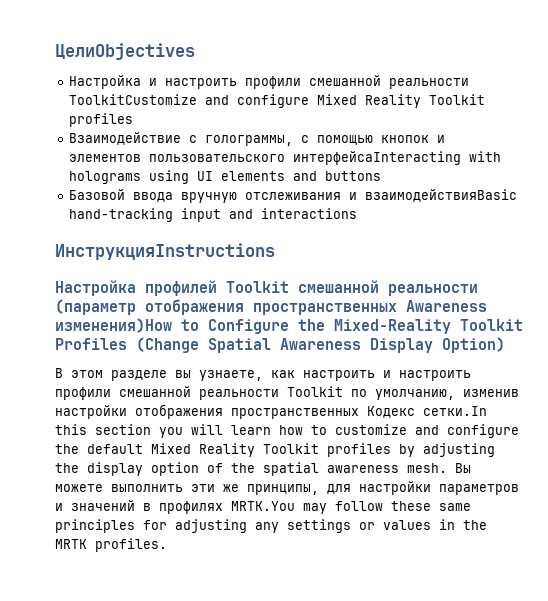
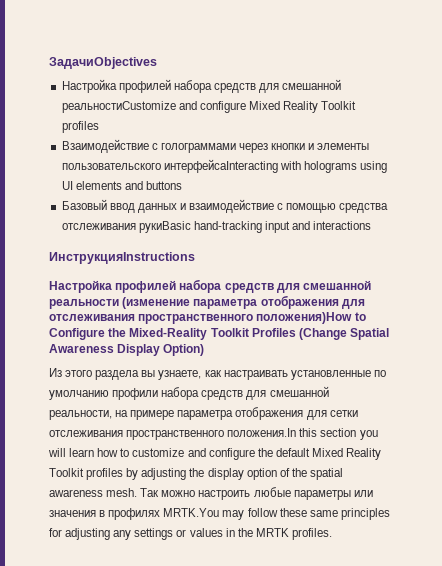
[55,43,195,60] [68,75,469,89] [68,94,197,105] ЦелиObjectives // Настройка и настроить профили смешанной реальности ToolkitCustomize -> [49,57,157,69] [61,79,342,93] [61,101,176,113] ЗадачиObjectives // Настройка профилей набора средств для смешанной реальностиCustomize
[204,135,445,146] [68,154,141,162] голограммы, с помощью кнопок и элементов -> [160,143,370,153] голограммами через кнопки и элементы
[68,189,517,203] Базовой ввода вручную отслеживания и взаимодействияBasic -> [61,199,389,213] [61,221,191,233] Базовый ввод данных и взаимодействие с помощью средства отслеживания рукиBasic
[226,280,478,296] [55,299,487,315] [55,318,172,333] Toolkit смешанной реальности (параметр отображения пространственных Awareness изменения)How -> [179,279,372,293] [49,295,365,309] [49,312,353,324] набора средств для смешанной реальности (изменение параметра отображения для отслеживания пространственного положения)How
[55,368,471,381] [55,386,519,400] [55,404,487,419] В этом разделе вы узнаете, как настроить и настроить профили смешанной реальности Toolkit по умолчанию, изменив настройки отображения пространственных Кодекс сетки.In -> [49,368,386,380] [49,386,329,400] [49,407,358,420] [49,428,297,440] Из этого раздела вы узнаете, как настраивать установленные по умолчанию профили набора средств для смешанной реальности, на примере параметра отображения для сетки отслеживания пространственного положения.In
[455,463,471,473] [55,481,519,495] [55,500,135,511] Вы можете выполнить эти же принципы, для настройки параметров и значений -> [140,487,373,500] [49,510,96,517] Так можно настроить любые параметры или значения

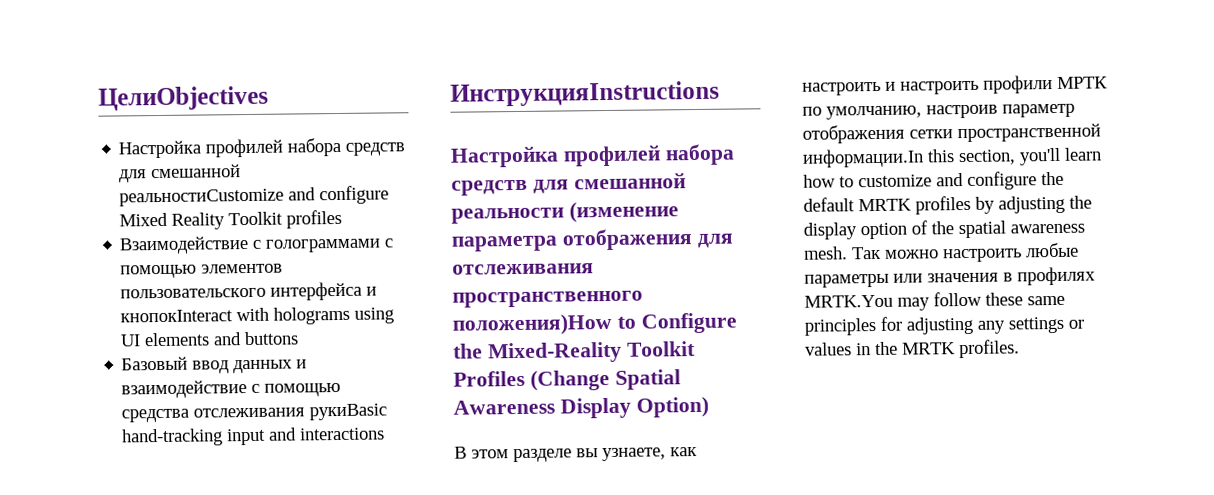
[49,57,157,69] ЗадачиObjectives -> [98,85,269,111] ЦелиObjectives
[238,143,370,153] [61,159,278,173] через кнопки и элементы пользовательского интерфейсаInteracting -> [384,238,394,248] [120,263,284,279] [120,281,378,301] [120,309,234,323] с помощью элементов пользовательского интерфейса и кнопокInteract
[49,368,386,380] [49,386,329,400] [49,407,358,420] [49,428,378,440] [48,448,66,457] Из этого раздела вы узнаете, как настраивать установленные по умолчанию профили набора средств для смешанной реальности, на примере параметра отображения для сетки отслеживания пространственного положения.In this section you will -> [454,446,697,463] [802,75,1108,96] [802,103,1075,120] [802,123,1101,144] [802,147,1061,168] В этом разделе вы узнаете, как настроить и настроить профили МРТК по умолчанию, настроив параметр отображения сетки пространственной информации.In this section, you'll
[311,448,382,460] [49,468,84,477] Mixed Reality Toolkit -> [858,198,912,212] MRTK

